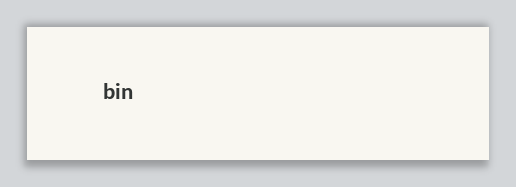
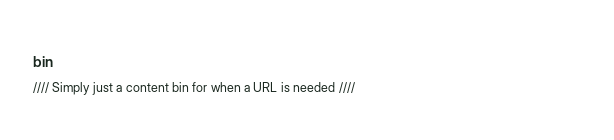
[103,83,133,99] bin -> [33,56,53,67] [33,82,355,95] bin // //// Simply just a content bin for when a URL is needed ////

